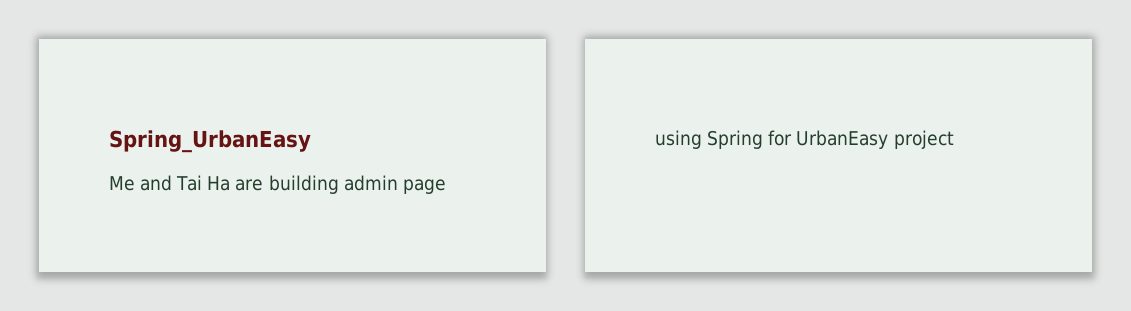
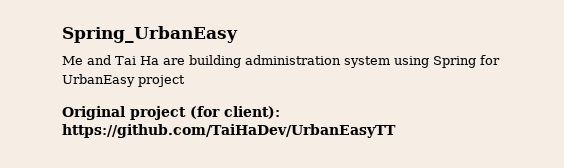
[343,175,446,194] admin page -> [244,55,390,68] administration system
(954, 139) none -> [62,106,280,120] [62,124,396,138] // Original project (for client): https://github.com/TaiHaDev/UrbanEasyTT

